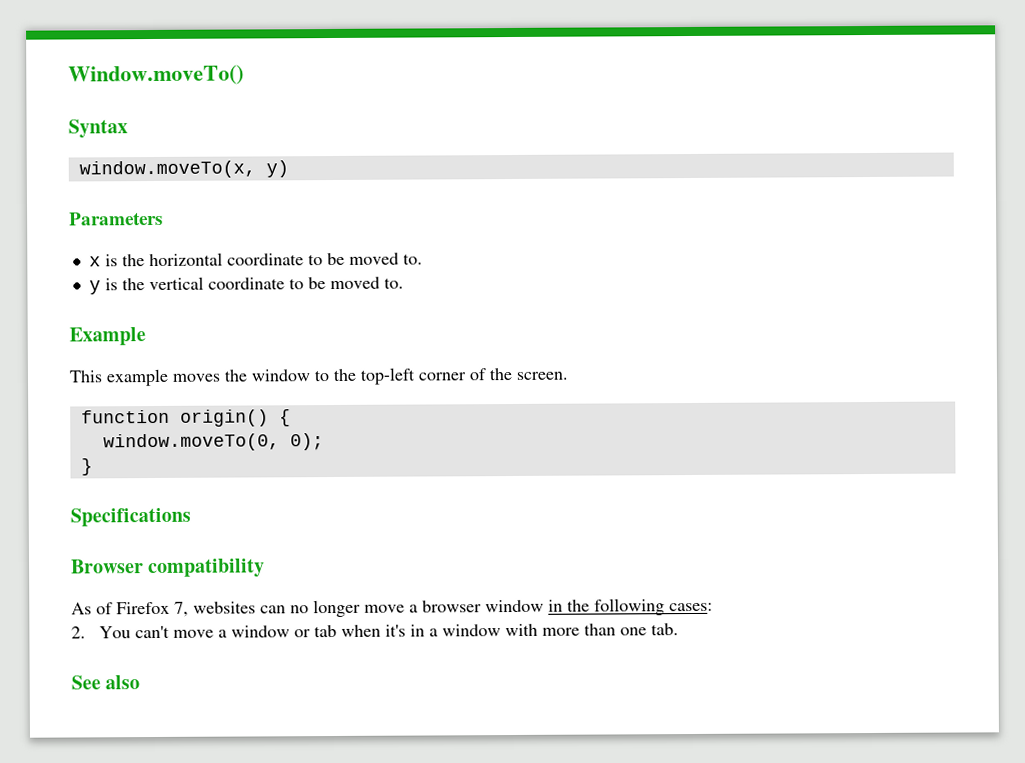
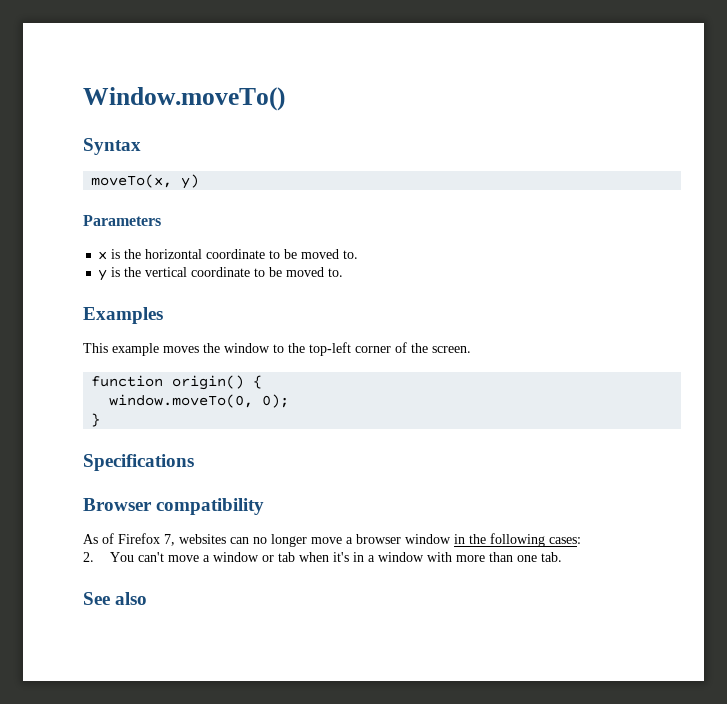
[78,160,256,179] window.moveTo(x, -> [91,174,173,188] moveTo(x,
[69,327,146,346] Example -> [83,307,163,324] Examples

